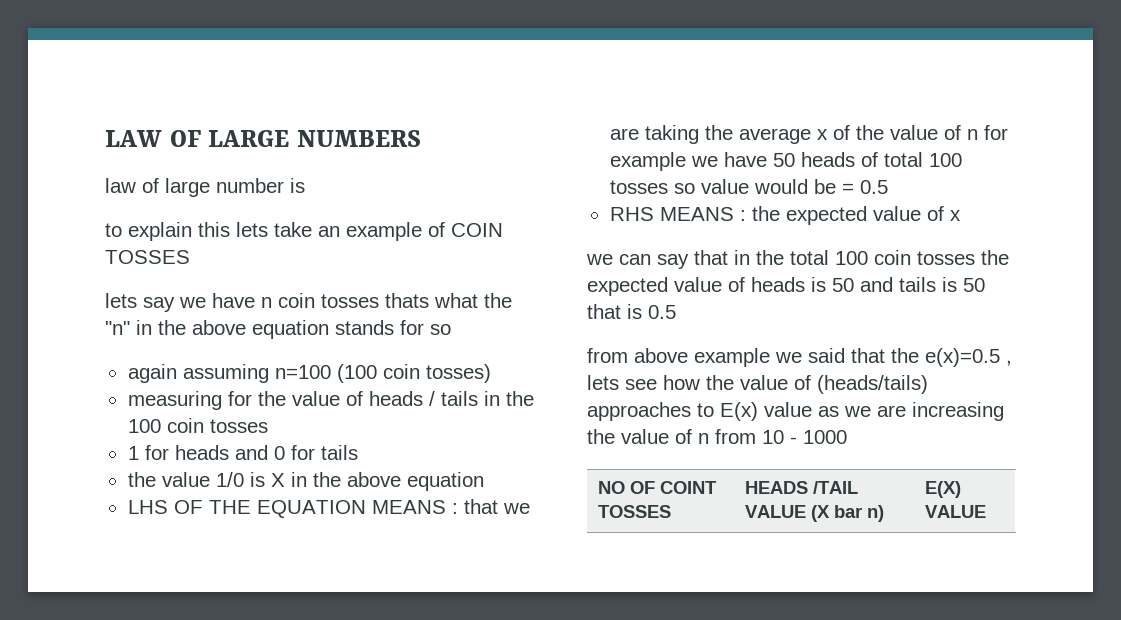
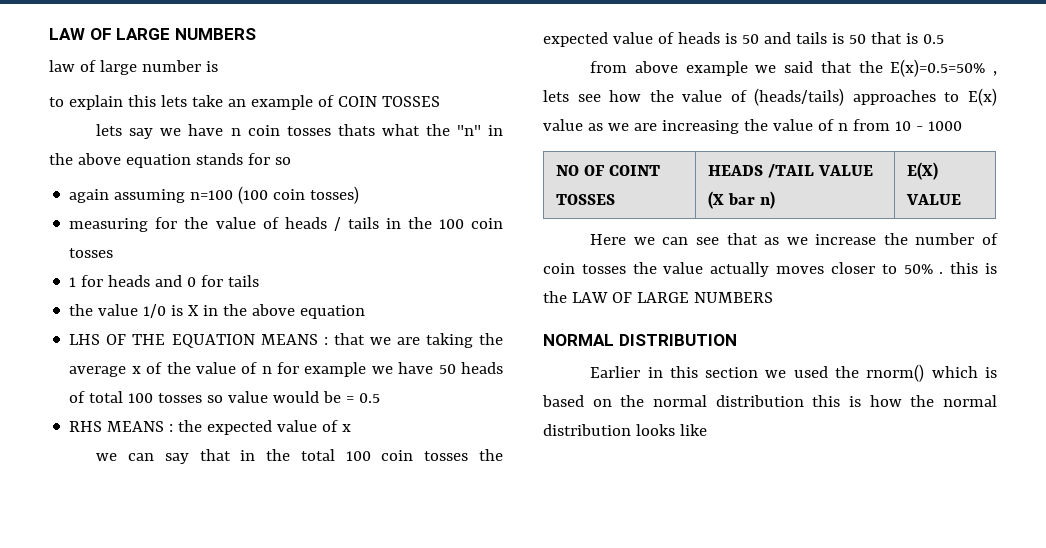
[925,348,1000,367] e(x)=0.5 -> [890,59,986,77] E(x)=0.5=50%
(986, 511) none -> [590,233,998,245] [543,262,997,277] [543,291,773,303] [543,334,737,346] [590,364,997,382] [542,395,997,407] [543,424,707,436] // Here we can see that as we increase the number of coin tosses the value actually moves closer to 50% . this is the LAW OF LARGE NUMBERS // NORMAL DISTRIBUTION // Earlier in this section we used the rnorm() which is based on the normal distribution this is how the normal distribution looks like

